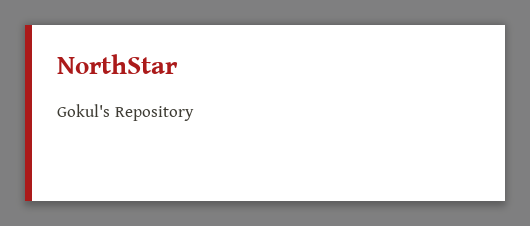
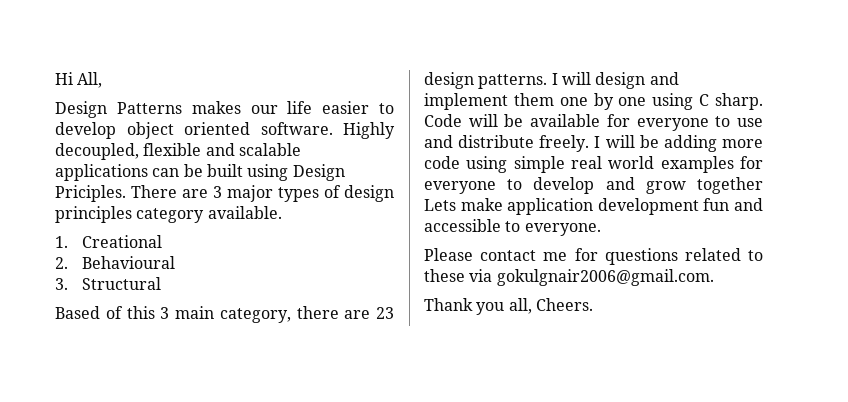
[57,54,178,74] [57,104,194,121] NorthStar // Gokul's Repository -> [55,72,103,88] [55,101,394,118] [55,122,395,139] [55,143,301,160] [55,164,345,181] [55,185,394,202] [55,206,282,223] [55,235,163,248] [55,256,176,269] [55,277,162,290] [55,306,394,323] [424,72,679,89] [424,93,763,110] [424,114,763,131] [424,135,763,152] [424,156,763,173] [424,177,763,194] [424,198,763,215] [424,219,601,236] [424,248,763,265] [424,269,714,286] [424,298,593,315] Hi All, // Design Patterns makes our life easier to develop object oriented software. Highly decoupled, flexible and scalable applications can be built using Design Priciples. There are 3 major types of design principles category available. // 1. Creational // 2. Behavioural // 3. Structural // Based of this 3 main category, there are 23 design patterns. I will design and implement them one by one using C sharp. Code will be available for everyone to use and distribute freely. I will be adding more code using simple real world examples for everyone to develop and grow together Lets make application development fun and accessible to everyone. // Please contact me for questions related to these via gokulgnair2006@gmail.com. // Thank you all, Cheers.

